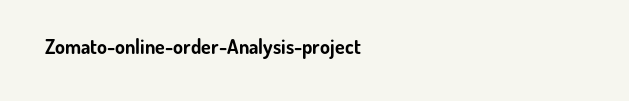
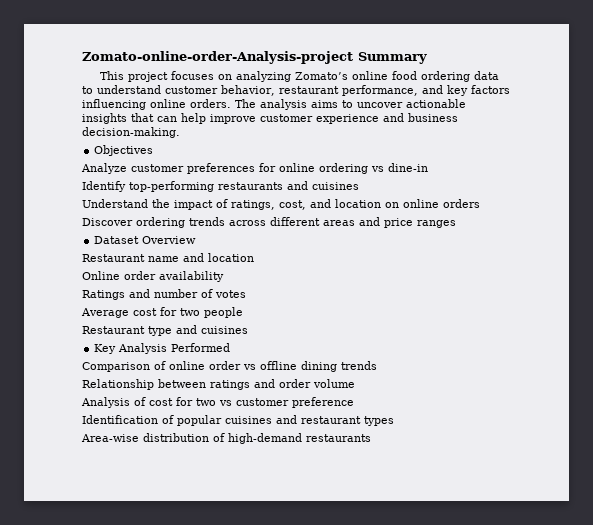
(361, 48) none -> [358,52,427,64] [100,71,500,82] [82,85,510,96] [82,99,466,110] [82,113,458,124] [82,127,180,138] [94,145,154,156] [81,163,428,174] [82,181,359,192] [82,199,480,210] [82,217,456,228] [94,236,197,244] [82,253,254,262] [82,271,224,282] [82,289,246,300] [81,307,243,318] [82,325,248,336] [94,343,231,354] [82,361,377,372] [82,379,355,390] [81,397,354,408] [82,415,394,426] [81,433,371,444] Summary // This project focuses on analyzing Zomato’s online food ordering data to understand customer behavior, restaurant performance, and key factors influencing online orders. The analysis aims to uncover actionable insights that can help improve customer experience and business decision-making. // Objectives // Analyze customer preferences for online ordering vs dine-in // Identify top-performing restaurants and cuisines // Understand the impact of ratings, cost, and location on online orders // Discover ordering trends across different areas and price ranges // Dataset Overview // Restaurant name and location // Online order availability // Ratings and number of votes // Average cost for two people // Restaurant type and cuisines // Key Analysis Performed // Comparison of online order vs offline dining trends // Relationship between ratings and order volume // Analysis of cost for two vs customer preference // Identification of popular cuisines and restaurant types // Area-wise distribution of high-demand restaurants

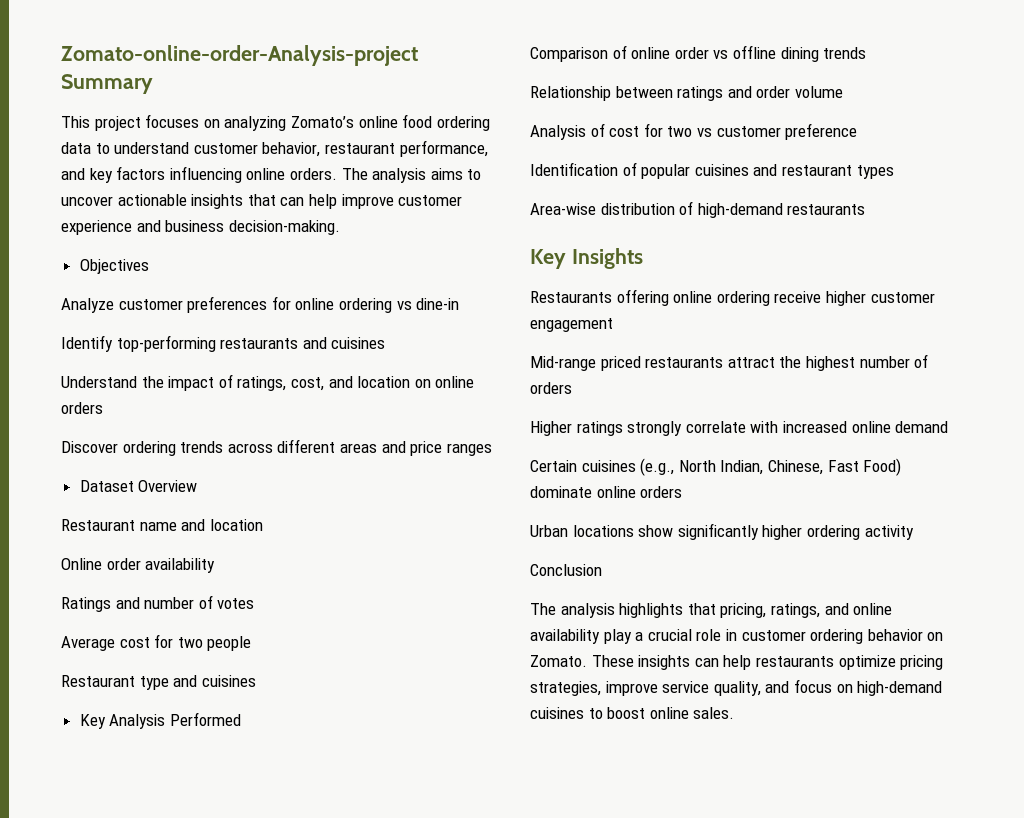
(371, 438) none -> [530,248,643,269] [530,289,935,306] [530,318,613,332] [530,354,929,371] [530,382,572,394] [530,421,949,436] [530,458,902,476] [530,486,683,498] [530,523,914,540] [530,564,602,576] [530,603,893,618] [530,629,944,644] [530,655,944,670] [530,679,943,696] [530,707,735,719] // Key Insights // Restaurants offering online ordering receive higher customer engagement // Mid-range priced restaurants attract the highest number of orders // Higher ratings strongly correlate with increased online demand // Certain cuisines (e.g., North Indian, Chinese, Fast Food) dominate online orders // Urban locations show significantly higher ordering activity // Conclusion // The analysis highlights that pricing, ratings, and online availability play a crucial role in customer ordering behavior on Zomato. These insights can help restaurants optimize pricing strategies, improve service quality, and focus on high-demand cuisines to boost online sales.

